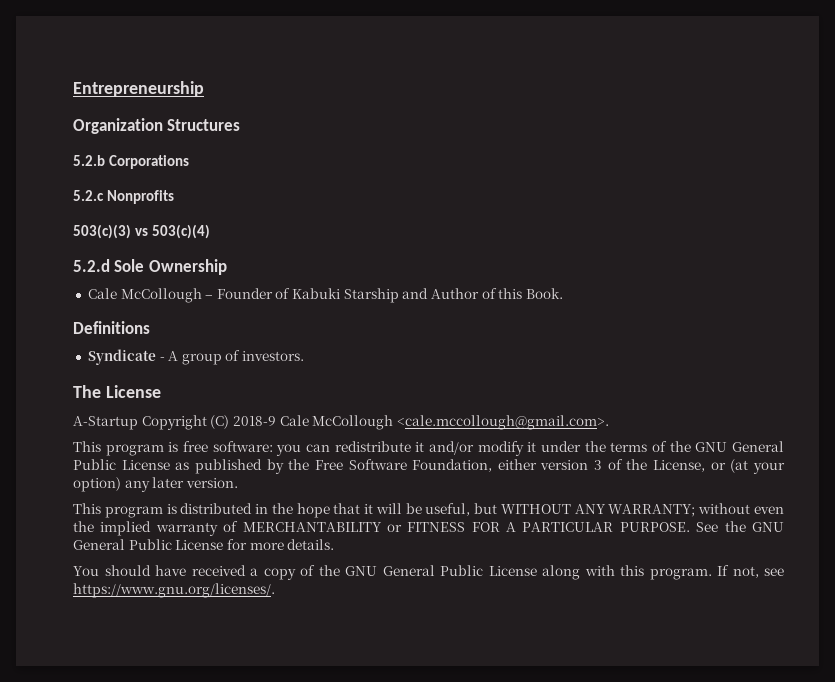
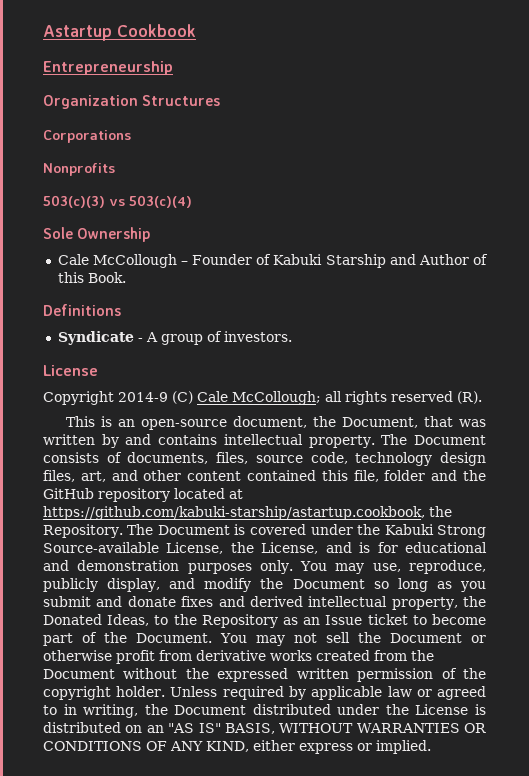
(73, 89) none -> [43,24,196,41] Astartup Cookbook //
[73,155,105,166] 5.2.b -> (221, 100) none
[73,190,104,201] 5.2.c -> (131, 136) none
[73,259,110,272] 5.2.d -> (192, 201) none
[73,385,101,398] The -> (292, 336) none
[73,415,609,430] [73,441,784,456] [73,459,785,474] [73,477,238,492] [73,503,784,518] [73,521,784,536] [73,539,335,550] [73,565,784,580] [73,583,275,598] A-Startup Copyright (C) 2018-9 Cale McCollough <cale.mccollough@gmail.com>. // This program is free software: you can redistribute it and/or modify it under the terms of the GNU General Public License as published by the Free Software Foundation, either version 3 of the License, or (at your option) any later version. // This program is distributed in the hope that it will be useful, but WITHOUT ANY WARRANTY; without even the implied warranty of MERCHANTABILITY or FITNESS FOR A PARTICULAR PURPOSE. See the GNU General Public License for more details. // You should have received a copy of the GNU General Public License along with this program. If not, see https://www.gnu.org/licenses/. -> [43,391,482,405] [65,416,487,430] [43,434,486,448] [43,452,487,466] [43,470,487,482] [43,488,243,502] [43,506,452,520] [43,524,486,538] [43,542,488,554] [43,560,486,574] [43,578,487,592] [43,596,486,610] [43,614,486,628] [43,632,486,646] [43,650,434,664] [43,668,486,682] [43,686,486,700] [43,704,486,718] [43,722,486,734] [43,740,431,754] Copyright 2014-9 (C) Cale McCollough; all rights reserved (R). // This is an open-source document, the Document, that was written by and contains intellectual property. The Document consists of documents, files, source code, technology design files, art, and other content contained this file, folder and the GitHub repository located at https://github.com/kabuki-starship/astartup.cookbook, the Repository. The Document is covered under the Kabuki Strong Source-available License, the License, and is for educational and demonstration purposes only. You may use, reproduce, publicly display, and modify the Document so long as you submit and donate fixes and derived intellectual property, the Donated Ideas, to the Repository as an Issue ticket to become part of the Document. You may not sell the Document or otherwise profit from derivative works created from the Document without the expressed written permission of the copyright holder. Unless required by applicable law or agreed to in writing, the Document distributed under the License is distributed on an "AS IS" BASIS, WITHOUT WARRANTIES OR CONDITIONS OF ANY KIND, either express or implied.

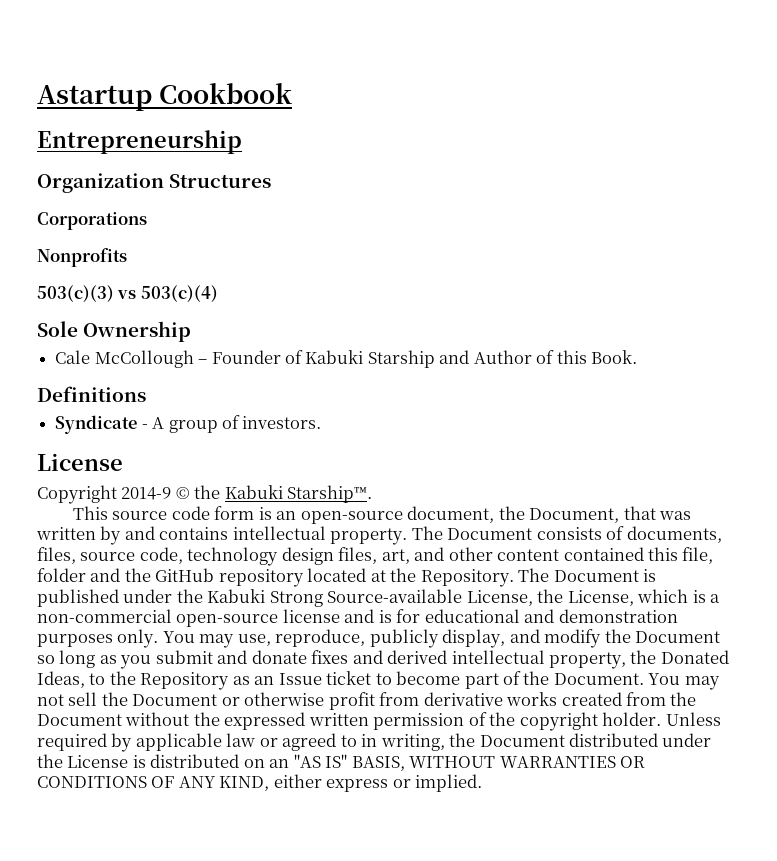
[172,391,482,405] [65,416,95,427] (C) Cale McCollough; all rights reserved (R). // This -> [175,485,373,503] [72,506,255,520] © the Kabuki Starship™. // This source code form
[43,506,425,520] https://github.com/kabuki-starship/astartup.cookbook, -> (386, 576) none
[249,524,306,535] covered -> [37,589,119,607] published
(319, 548) none -> [637,589,721,603] [37,609,340,627] which is a non-commercial open-source license

